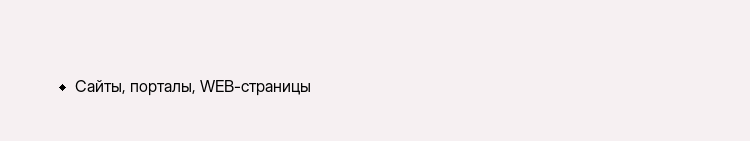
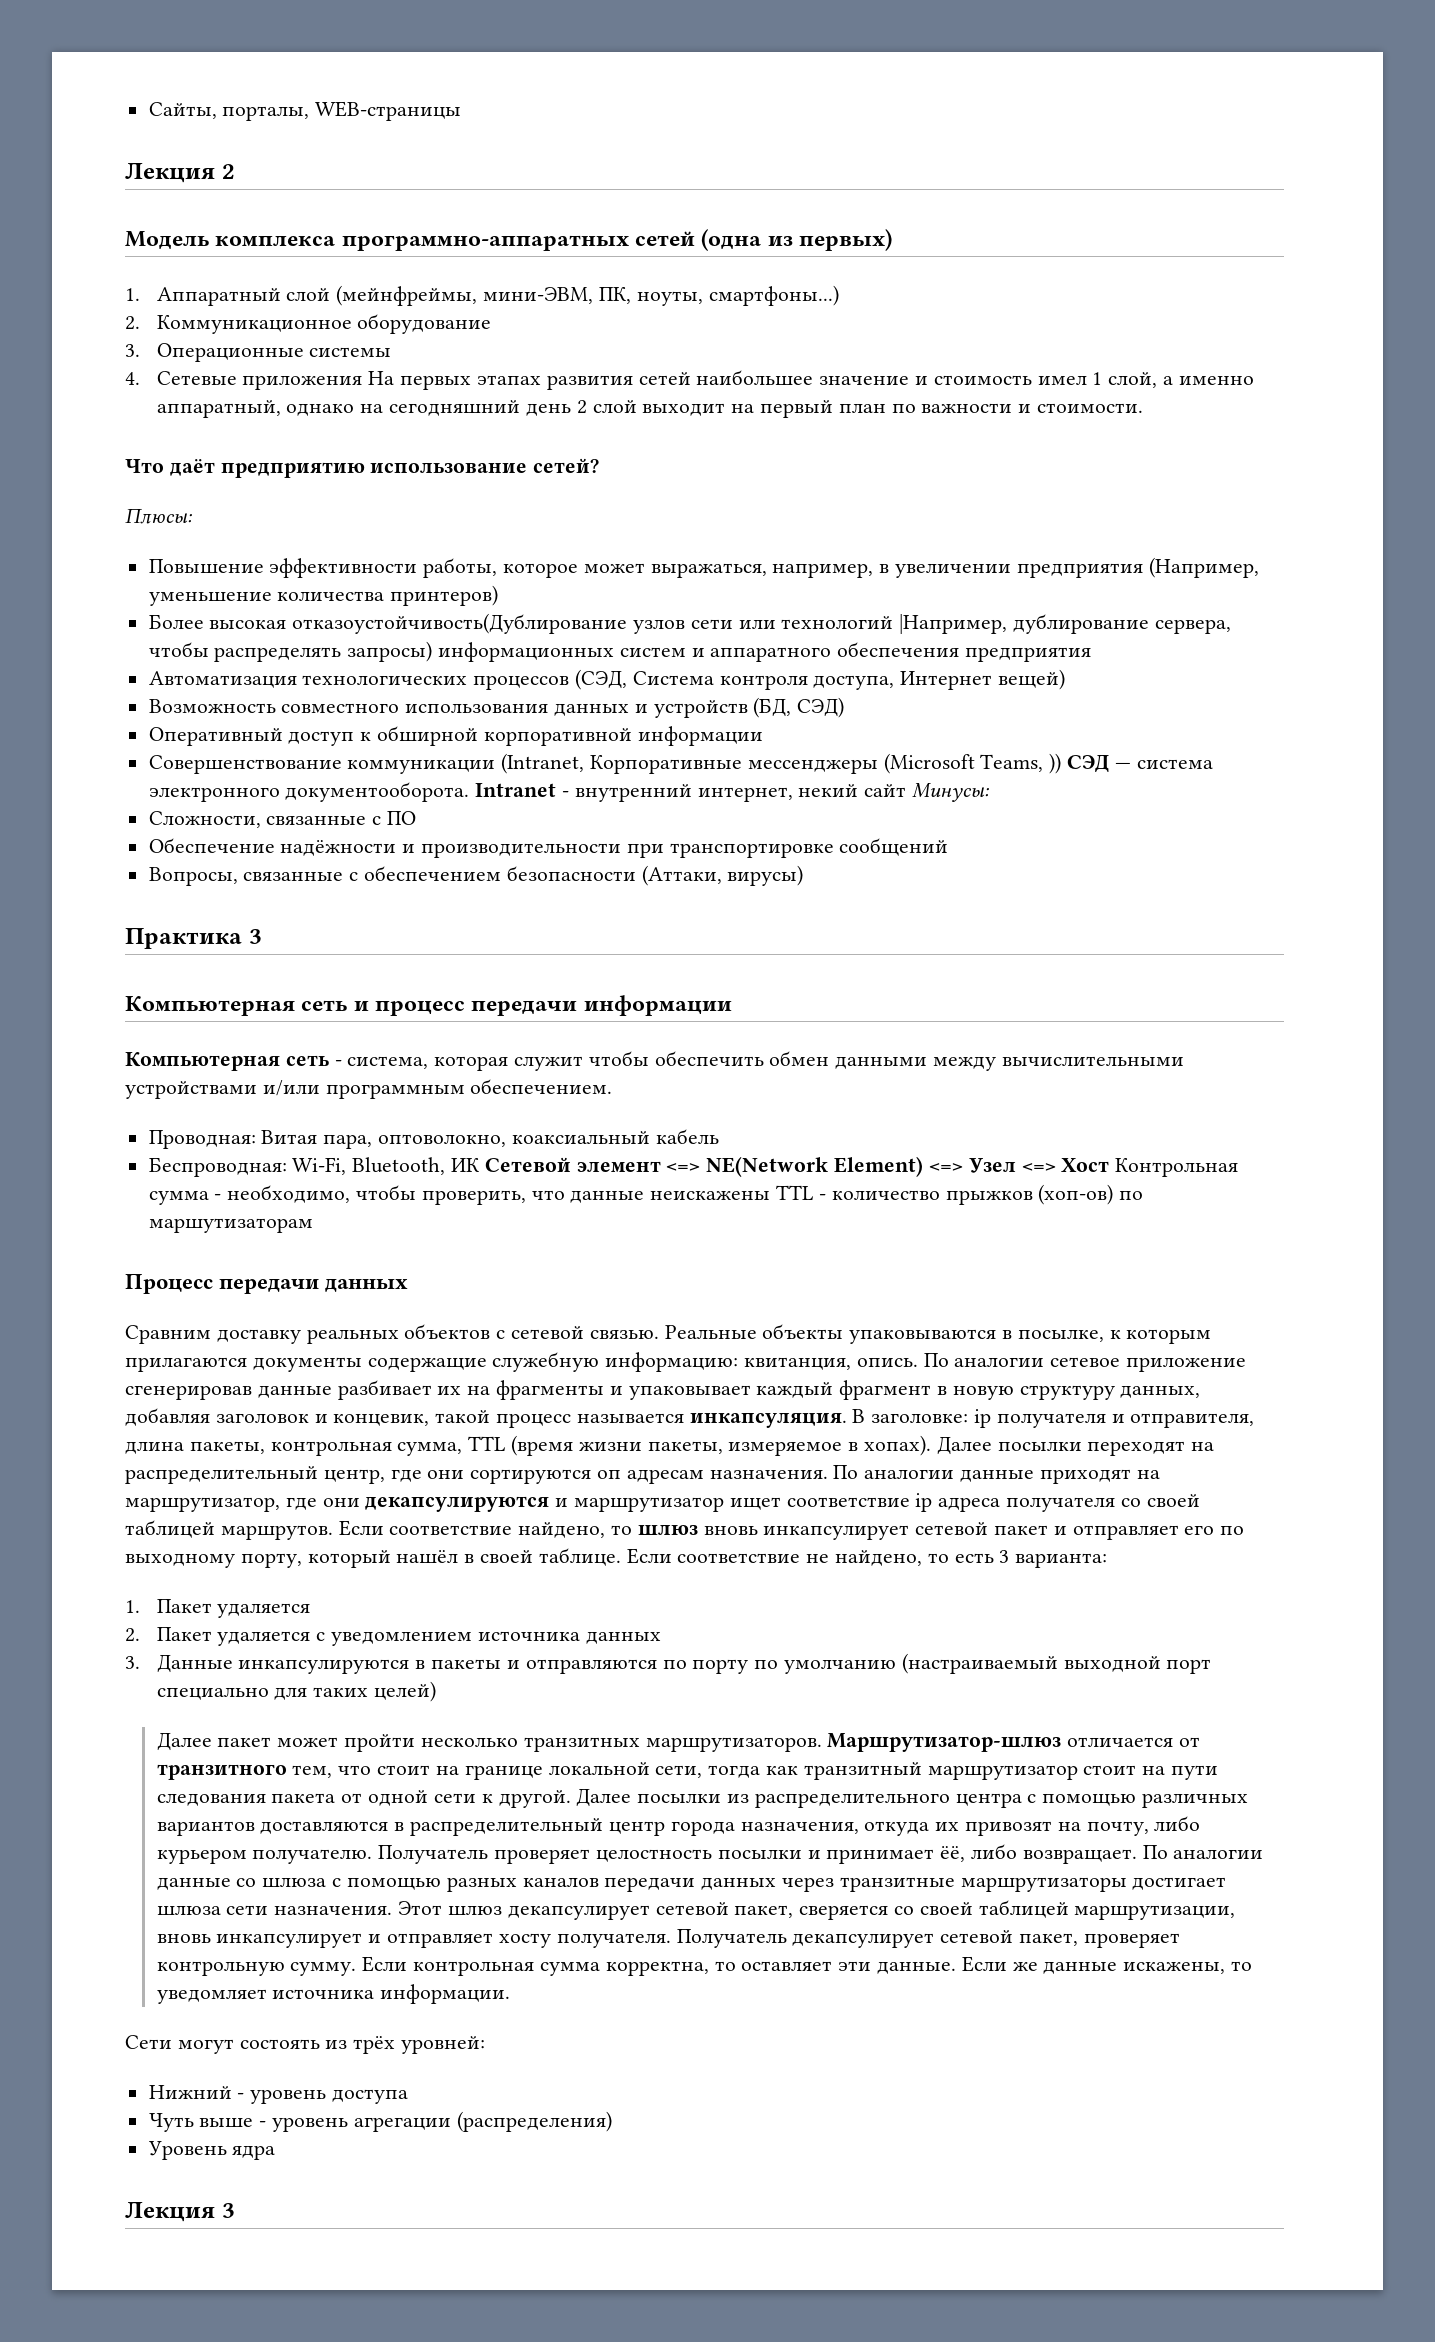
(312, 88) none -> [125,162,235,183] [125,229,893,251] [125,285,839,306] [125,314,492,334] [125,343,392,362] [125,370,1254,390] [156,400,1143,418] [125,458,600,478] [125,508,193,524] [148,557,1259,578] [148,585,499,606] [148,613,1231,634] [148,641,1092,662] [148,669,1066,690] [148,697,845,718] [148,726,763,746] [148,753,1213,774] [148,782,991,802] [148,811,417,828] [148,838,949,858] [148,865,804,886] [125,928,262,949] [125,995,732,1016] [125,1051,1184,1071] [125,1079,613,1099] [148,1129,719,1149] [148,1156,1239,1177] [148,1184,1144,1205] [148,1218,313,1233] [125,1274,409,1294] [125,1324,1212,1344] [125,1352,1247,1372] [125,1380,1201,1400] [125,1408,1255,1428] [125,1435,1215,1456] [125,1465,1160,1484] [125,1493,1200,1512] [125,1520,1245,1540] [125,1548,1108,1568] [125,1599,311,1618] [125,1627,661,1646] [125,1653,1212,1674] [156,1681,437,1702] [156,1732,1200,1752] [156,1762,1218,1780] [156,1788,1248,1808] [156,1816,1201,1836] [156,1844,1264,1864] [156,1877,1227,1892] [156,1900,1236,1920] [156,1929,1180,1948] [156,1956,1252,1976] [156,1984,511,2004] [125,2035,486,2054] [148,2085,409,2104] [148,2111,612,2132] [147,2141,276,2160] [125,2201,235,2222] // Лекция 2 // Модель комплекса программно-аппаратных сетей (одна из первых) // 1. Аппаратный слой (мейнфреймы, мини-ЭВМ, ПК, ноуты, смартфоны...) // 2. Коммуникационное оборудование // 3. Операционные системы // 4. Сетевые приложения На первых этапах развития сетей наибольшее значение и стоимость имел 1 слой, а именно аппаратный, однако на сегодняшний день 2 слой выходит на первый план по важности и стоимости. // Что даёт предприятию использование сетей? // Плюсы: // Повышение эффективности работы, которое может выражаться, например, в увеличении предприятия (Например, уменьшение количества принтеров) // Более высокая отказоустойчивость(Дублирование узлов сети или технологий |Например, дублирование сервера, чтобы распределять запросы) информационных систем и аппаратного обеспечения предприятия // Автоматизация технологических процессов (СЭД, Система контроля доступа, Интернет вещей) // Возможность совместного использования данных и устройств (БД, СЭД) // Оперативный доступ к обширной корпоративной информации // Совершенствование коммуникации (Intranet, Корпоративные мессенджеры (Microsoft Teams, )) СЭД — система электронного документооборота. Intranet - внутренний интернет, некий сайт Минусы: // Сложности, связанные с ПО // Обеспечение надёжности и производительности при транспортировке сообщений // Вопросы, связанные с обеспечением безопасности (Аттаки, вирусы) // Практика 3 // Компьютерная сеть и процесс передачи информации // Компьютерная сеть - система, которая служит чтобы обеспечить обмен данными между вычислительными устройствами и/или программным обеспечением. // Проводная: Витая пара, оптоволокно, коаксиальный кабель // Беспроводная: Wi-Fi, Bluetooth, ИК Сетевой элемент <=> NE(Network Element) <=> Узел <=> Хост Контрольная сумма - необходимо, чтобы проверить, что данные неискажены TTL - количество прыжков (хоп-ов) по маршутизаторам // Процесс передачи данных // Сравним доставку реальных объектов с сетевой связью. Реальные объекты упаковываются в посылке, к которым прилагаются документы содержащие служебную информацию: квитанция, опись. По аналогии сетевое приложение сгенерировав данные разбивает их на фрагменты и упаковывает каждый фрагмент в новую структуру данных, добавляя заголовок и концевик, такой процесс называется инкапсуляция. В заголовке: ip получателя и отправителя, длина пакеты, контрольная сумма, TTL (время жизни пакеты, измеряемое в хопах). Далее посылки переходят на распределительный центр, где они сортируются оп адресам назначения. По аналогии данные приходят на маршрутизатор, где они декапсулируются и маршрутизатор ищет соответствие ip адреса получателя со своей таблицей маршрутов. Если соответствие найдено, то шлюз вновь инкапсулирует сетевой пакет и отправляет его по выходному порту, который нашёл в своей таблице. Если соответствие не найдено, то есть 3 варианта: // 1. Пакет удаляется // 2. Пакет удаляется с уведомлением источника данных // 3. Данные инкапсулируются в пакеты и отправляются по порту по умолчанию (настраиваемый выходной порт специально для таких целей) // Далее пакет может пройти несколько транзитных маршрутизаторов. Маршрутизатор-шлюз отличается от транзитного тем, что стоит на границе локальной сети, тогда как транзитный маршрутизатор стоит на пути следования пакета от одной сети к другой. Далее посылки из распределительного центра с помощью различных вариантов доставляются в распределительный центр города назначения, откуда их привозят на почту, либо курьером получателю. Получатель проверяет целостность посылки и принимает ёё, либо возвращает. По аналогии данные со шлюза с помощью разных каналов передачи данных через транзитные маршрутизаторы достигает шлюза сети назначения. Этот шлюз декапсулирует сетевой пакет, сверяется со своей таблицей маршрутизации, вновь инкапсулирует и отправляет хосту получателя. Получатель декапсулирует сетевой пакет, проверяет контрольную сумму. Если контрольная сумма корректна, то оставляет эти данные. Если же данные искажены, то уведомляет источника информации. // Сети могут состоять из трёх уровней: // Нижний - уровень доступа // Чуть выше - уровень агрегации (распределения) // Уровень ядра // Лекция 3

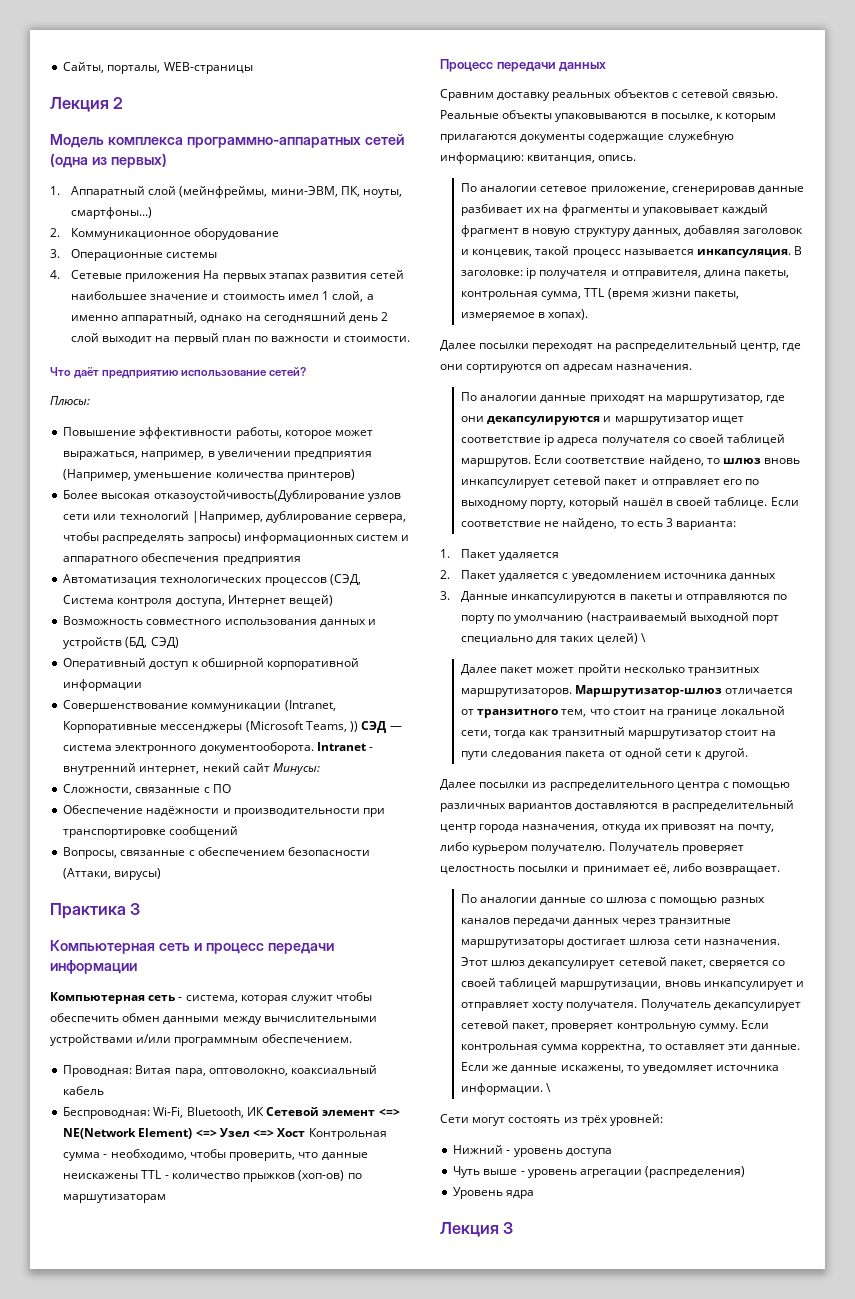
(918, 1362) none -> (637, 158) //
[1126,1357,1247,1372] приложение -> [590,186,669,195] приложение,
(932, 1445) none -> (589, 314) //
(828, 1474) none -> (692, 367) //
(437, 1691) none -> [640,633,646,642] \
(571, 1799) none -> (748, 754) //
[940,1846,966,1862] ёё, -> [652,864,670,874] её,
(1137, 1856) none -> (781, 870) //
(511, 1994) none -> [546,1083,552,1092] \

